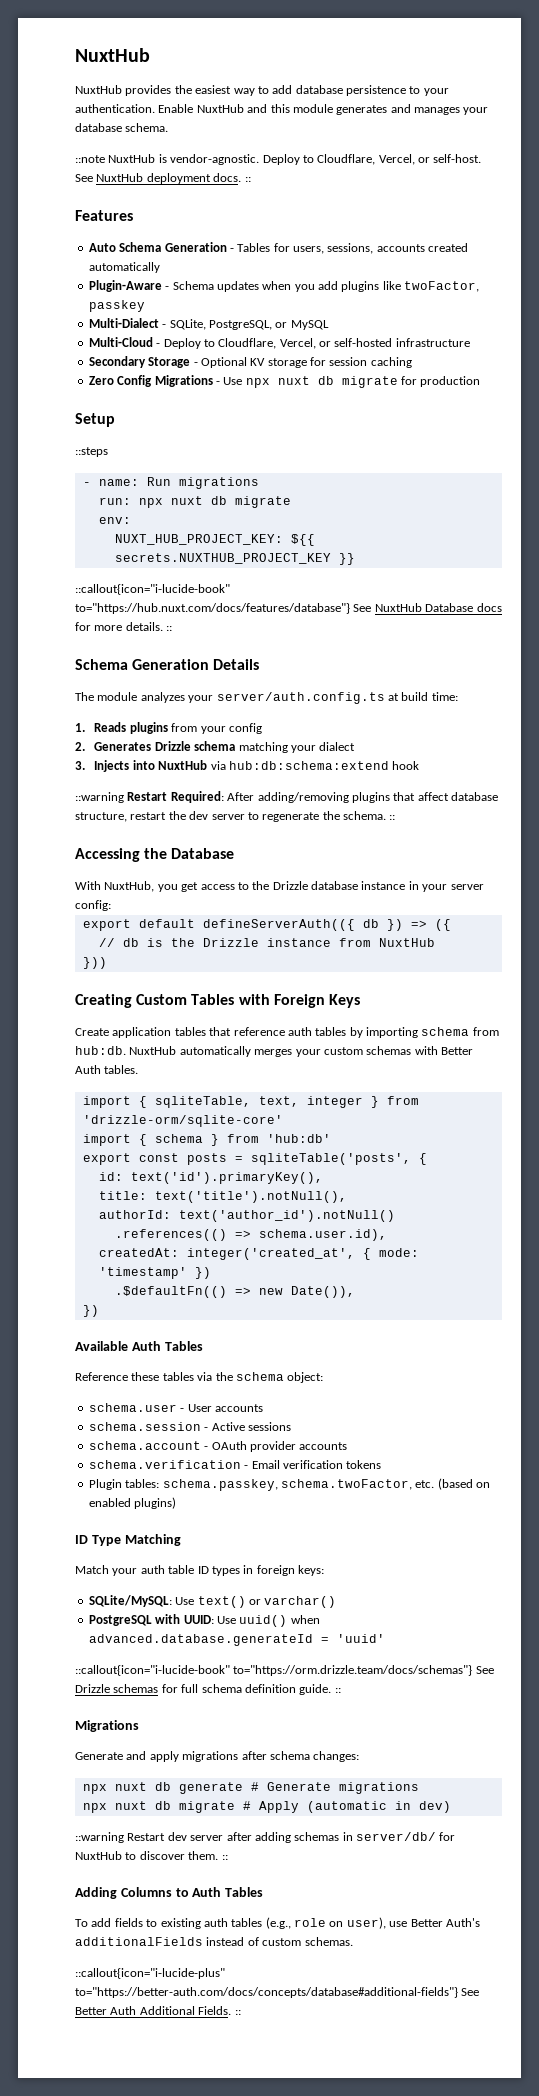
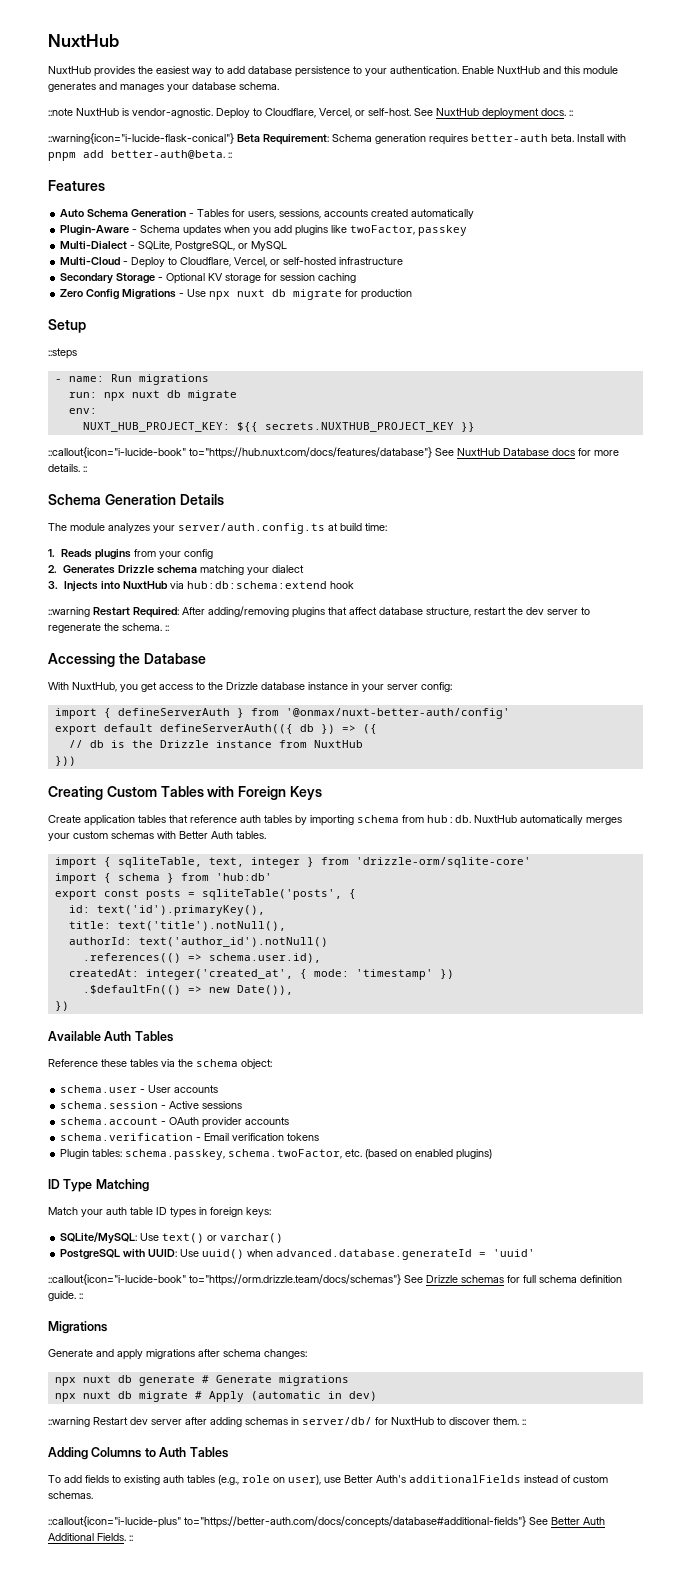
(251, 179) none -> [48,133,626,145] [48,150,232,161] // ::warning{icon="i-lucide-flask-conical"} Beta Requirement: Schema generation requires better-auth beta. Install with pnpm add better-auth@beta. ::
(111, 905) none -> [54,708,510,719] // import { defineServerAuth } from '@onmax/nuxt-better-auth/config'

